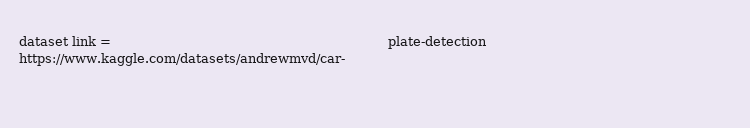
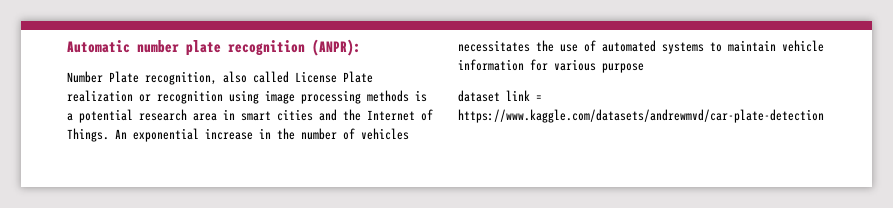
(19, 41) none -> [67,39,361,56] [67,71,373,85] [67,90,427,104] [67,109,433,123] [67,128,409,142] [458,40,824,54] [458,59,644,73] Automatic number plate recognition (ANPR): // Number Plate recognition, also called License Plate realization or recognition using image processing methods is a potential research area in smart cities and the Internet of Things. An exponential increase in the number of vehicles necessitates the use of automated systems to maintain vehicle information for various purpose //

